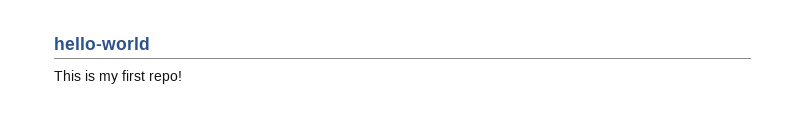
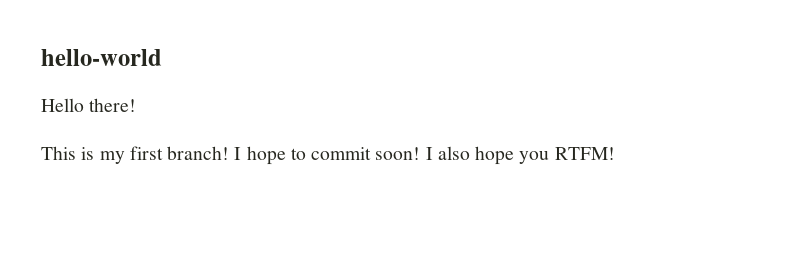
(150, 43) none -> [41,98,137,112] // Hello there!
[149,71,182,84] repo! -> [167,146,615,165] branch! I hope to commit soon! I also hope you RTFM!

